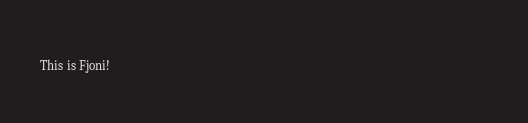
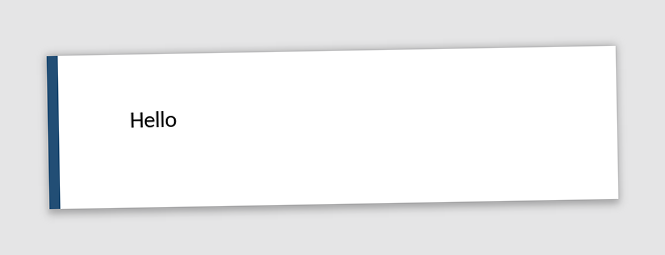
[40,59,111,73] This is Fjoni! -> [129,110,177,128] Hello

